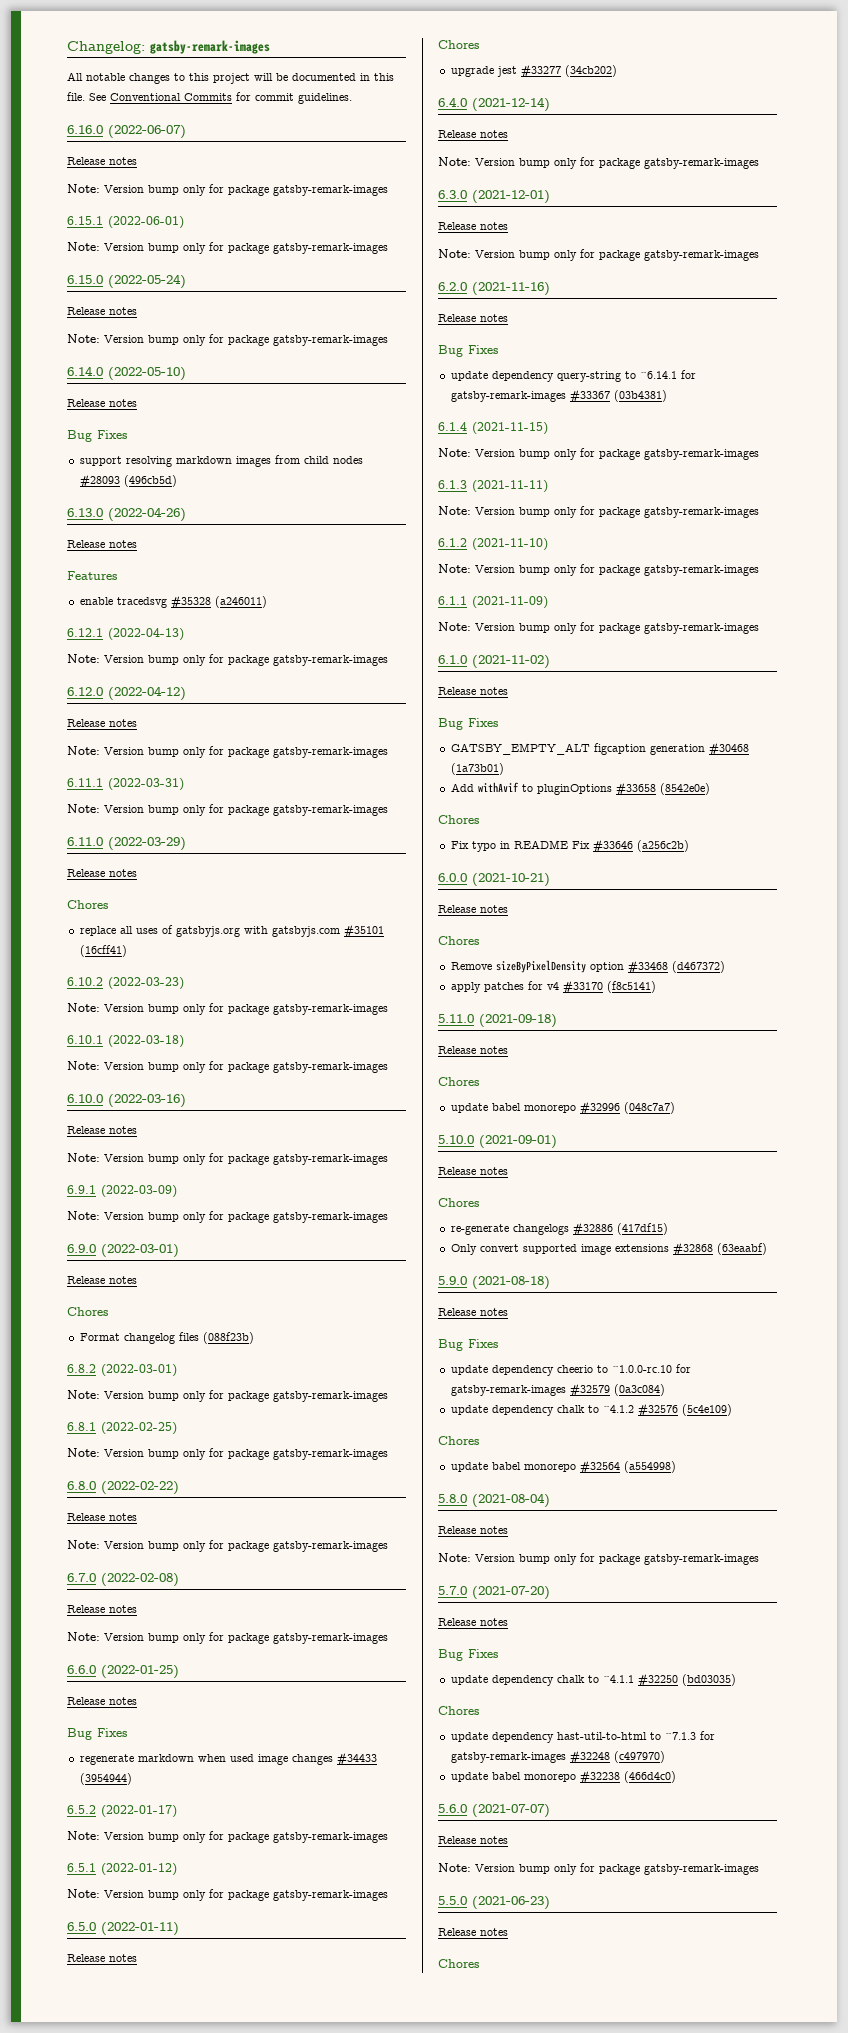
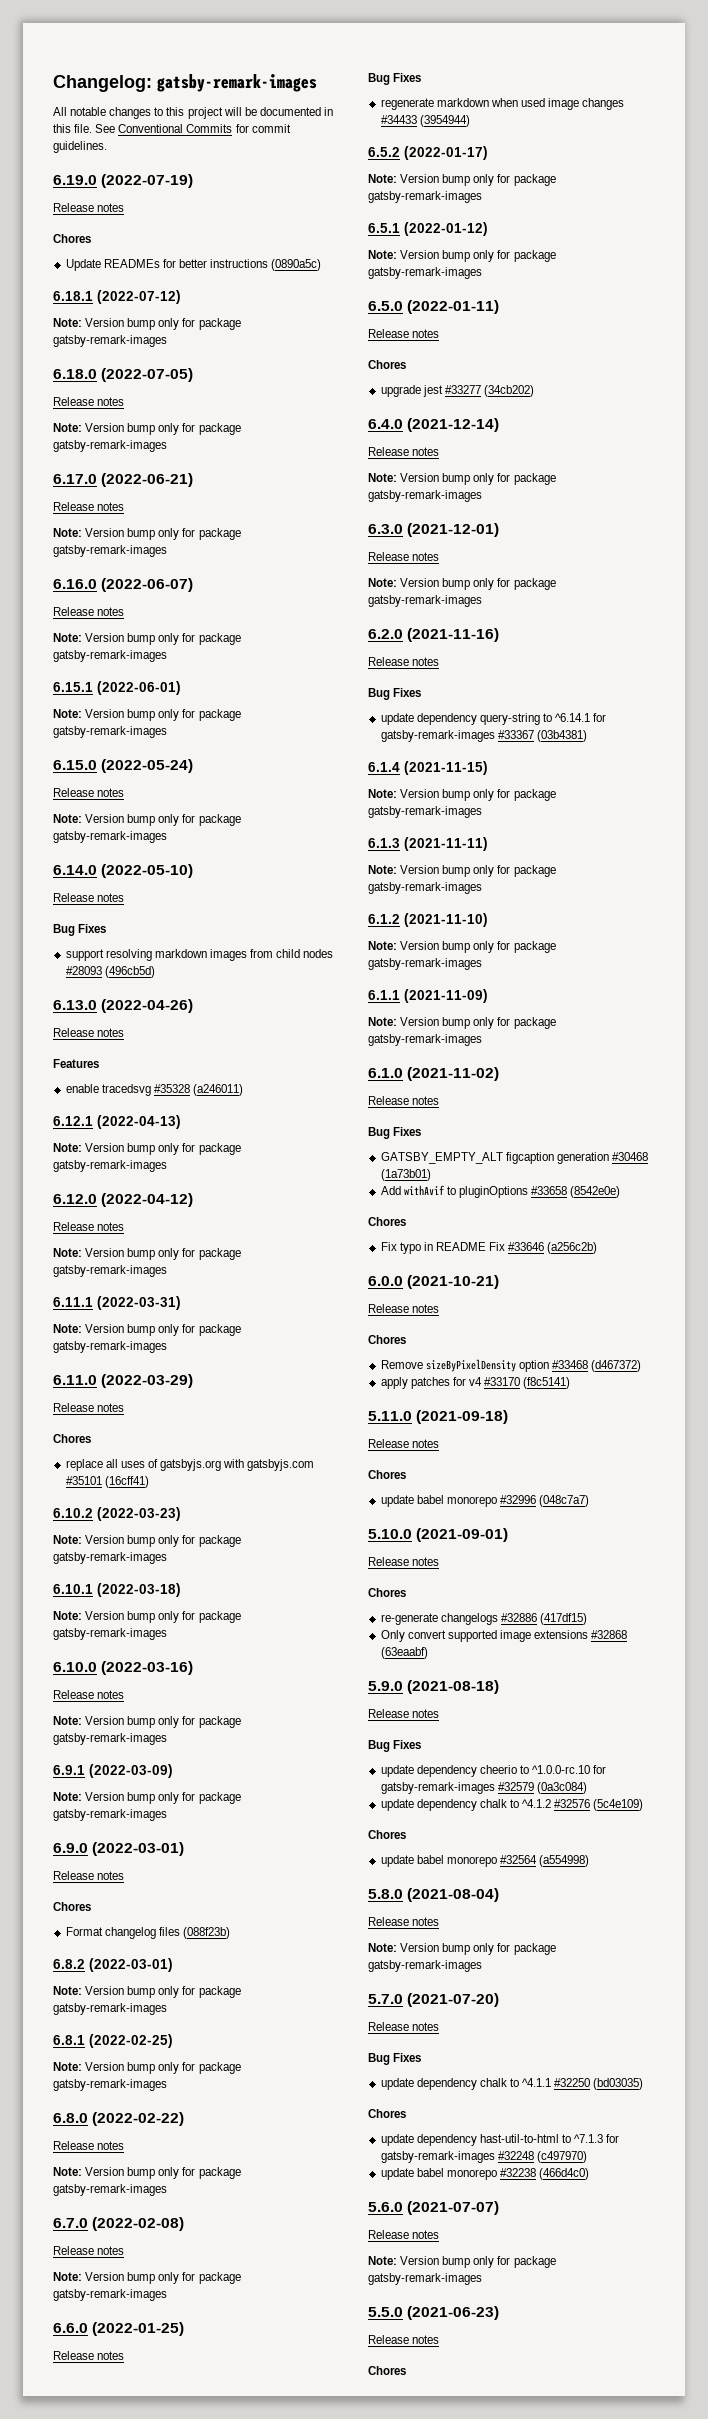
(352, 98) none -> [53,174,194,188] [53,203,125,212] [53,234,91,243] [65,259,322,271] [53,290,181,304] [53,318,241,330] [53,335,167,347] [53,368,194,382] [53,397,125,406] [53,423,241,435] [53,440,167,452] [53,473,194,487] [53,502,125,511] [53,528,241,540] [53,545,167,557] // 6.19.0 (2022-07-19) // Release notes // Chores // Update READMEs for better instructions (0890a5c) // 6.18.1 (2022-07-12) // Note: Version bump only for package gatsby-remark-images // 6.18.0 (2022-07-05) // Release notes // Note: Version bump only for package gatsby-remark-images // 6.17.0 (2022-06-21) // Release notes // Note: Version bump only for package gatsby-remark-images

